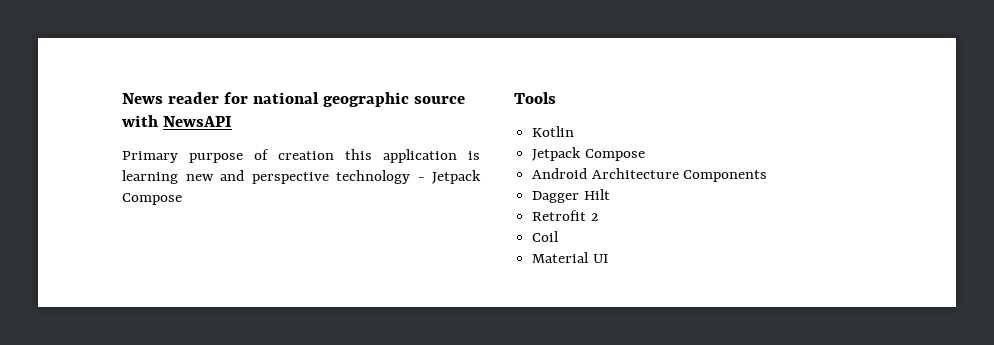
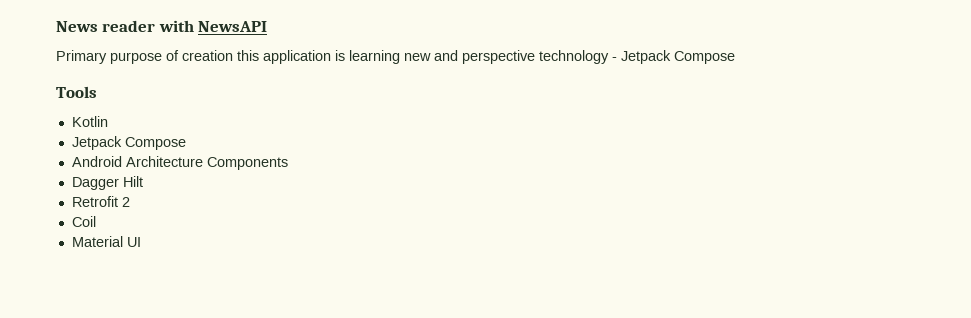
[223,92,465,107] for national geographic source -> (156, 26) none

